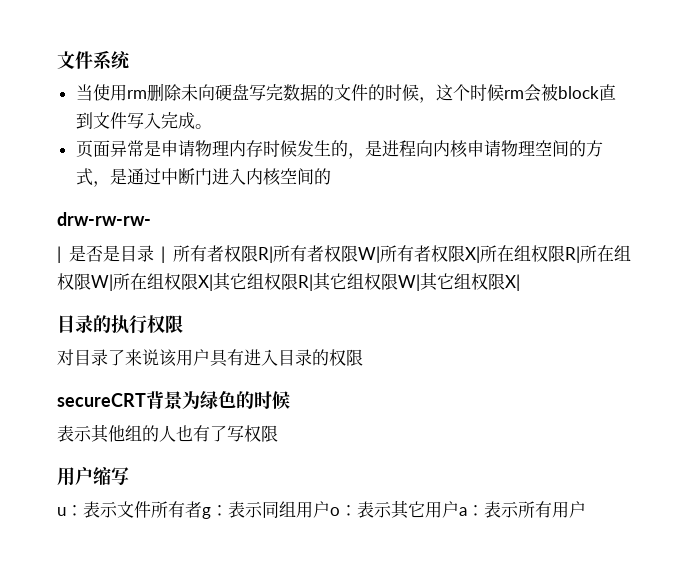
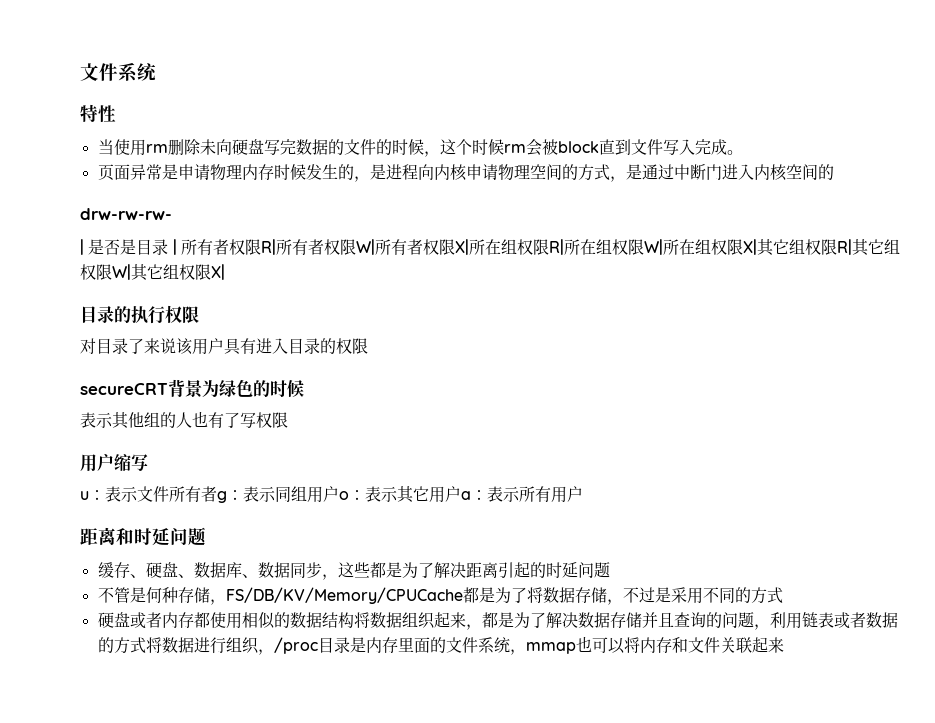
[57,50,130,70] 文件系统 -> [80,62,157,82] [80,104,116,123] 文件系统 // 特性
(586, 509) none -> [80,527,206,546] [97,562,610,580] [97,587,783,605] [97,612,898,630] [97,636,784,655] // 距离和时延问题 // 缓存、硬盘、数据库、数据同步，这些都是为了解决距离引起的时延问题 // 不管是何种存储，FS/DB/KV/Memory/CPUCache都是为了将数据存储，不过是采用不同的方式 // 硬盘或者内存都使用相似的数据结构将数据组织起来，都是为了解决数据存储并且查询的问题，利用链表或者数据的方式将数据进行组织，/proc目录是内存里面的文件系统，mmap也可以将内存和文件关联起来

